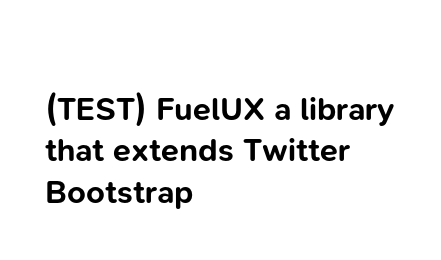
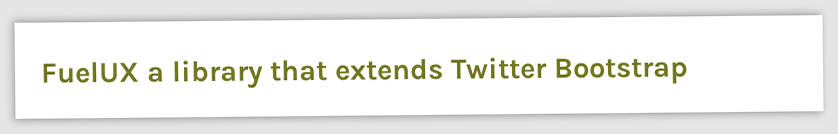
[45,91,147,127] (TEST) -> (40, 72) none

